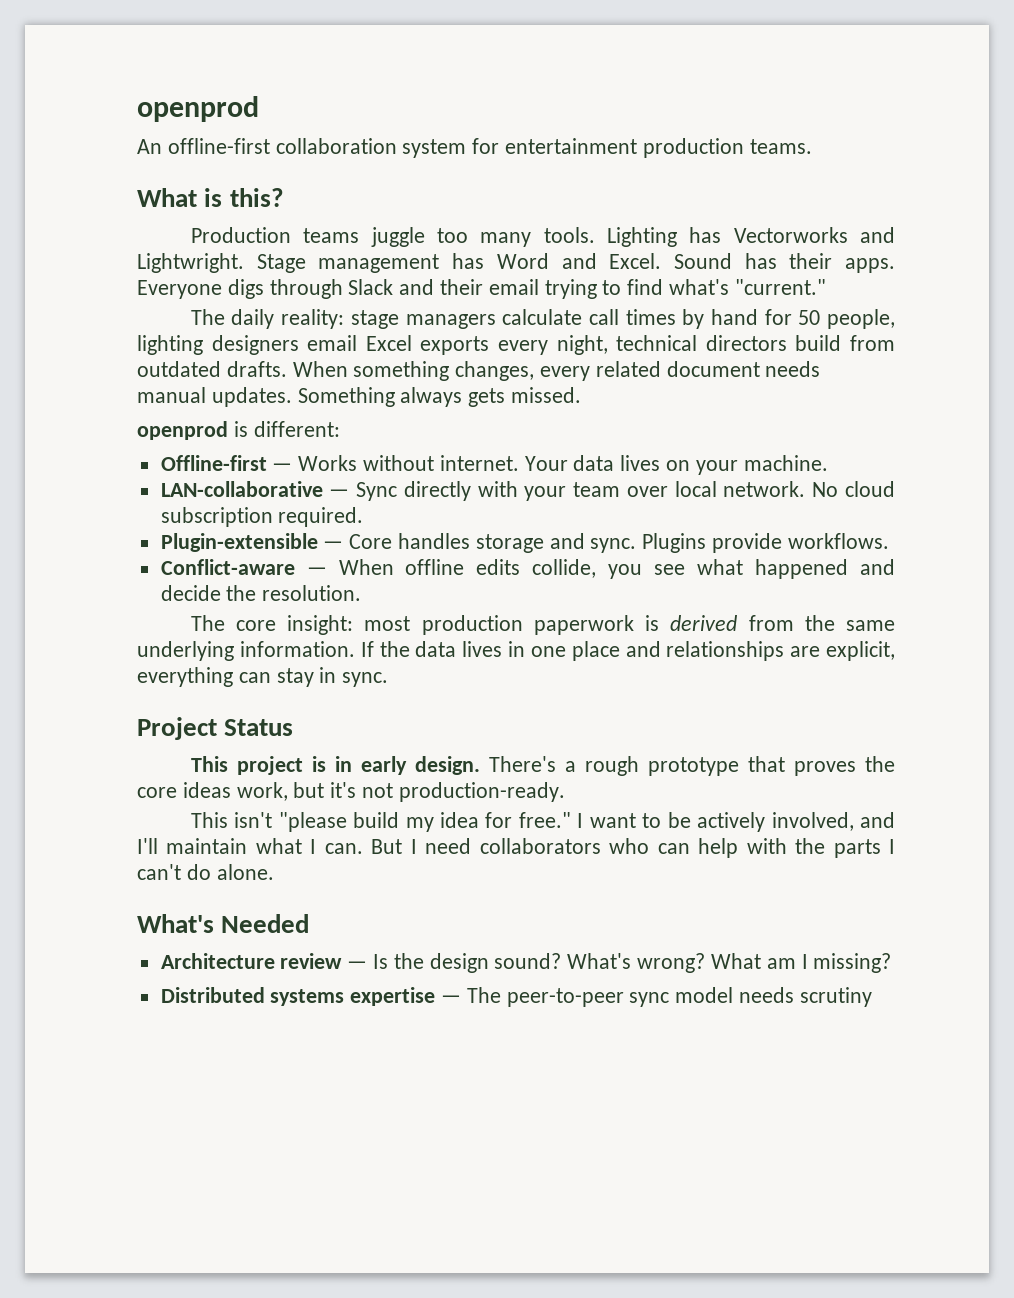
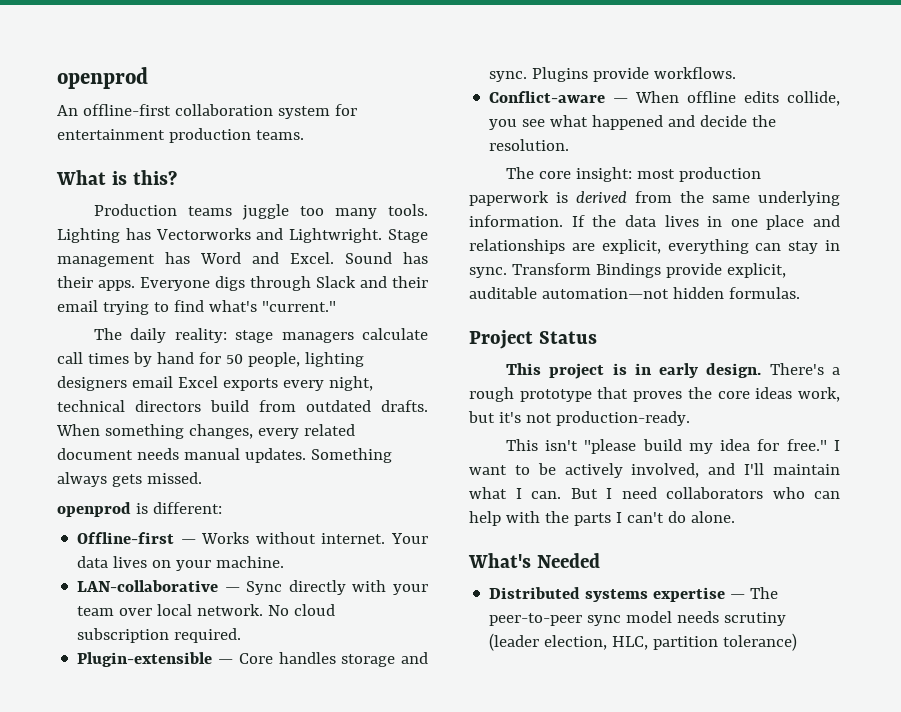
(389, 679) none -> [511,263,786,278] [469,287,800,299] Transform Bindings provide explicit, auditable automation—not hidden formulas.
[160,953,892,973] // Architecture review — Is the design sound? What's wrong? What am I missing? -> (600, 560) none
(872, 997) none -> [489,633,798,651] (leader election, HLC, partition tolerance)

